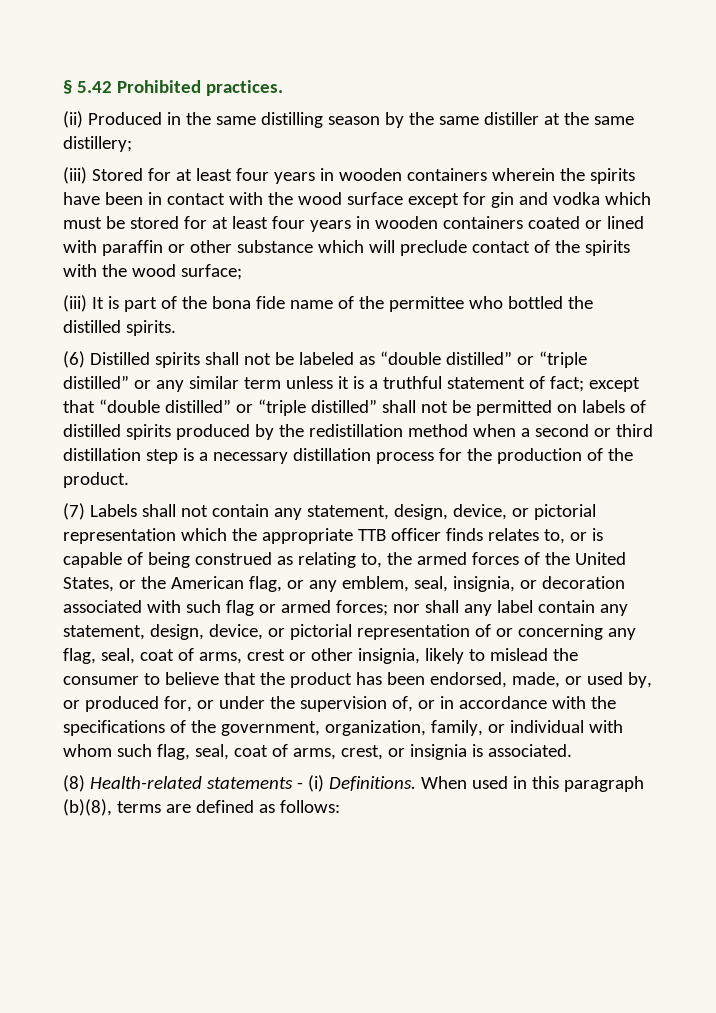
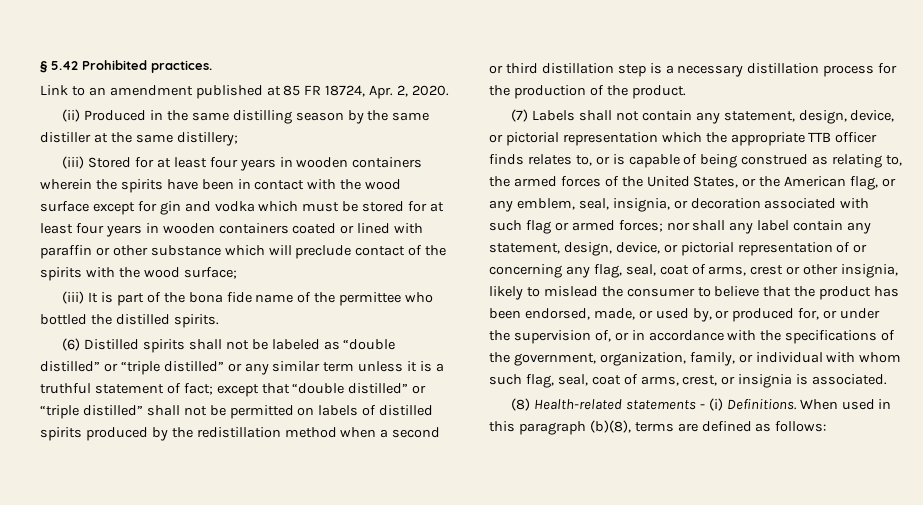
(283, 88) none -> [40,85,450,99] // Link to an amendment published at 85 FR 18724, Apr. 2, 2020.

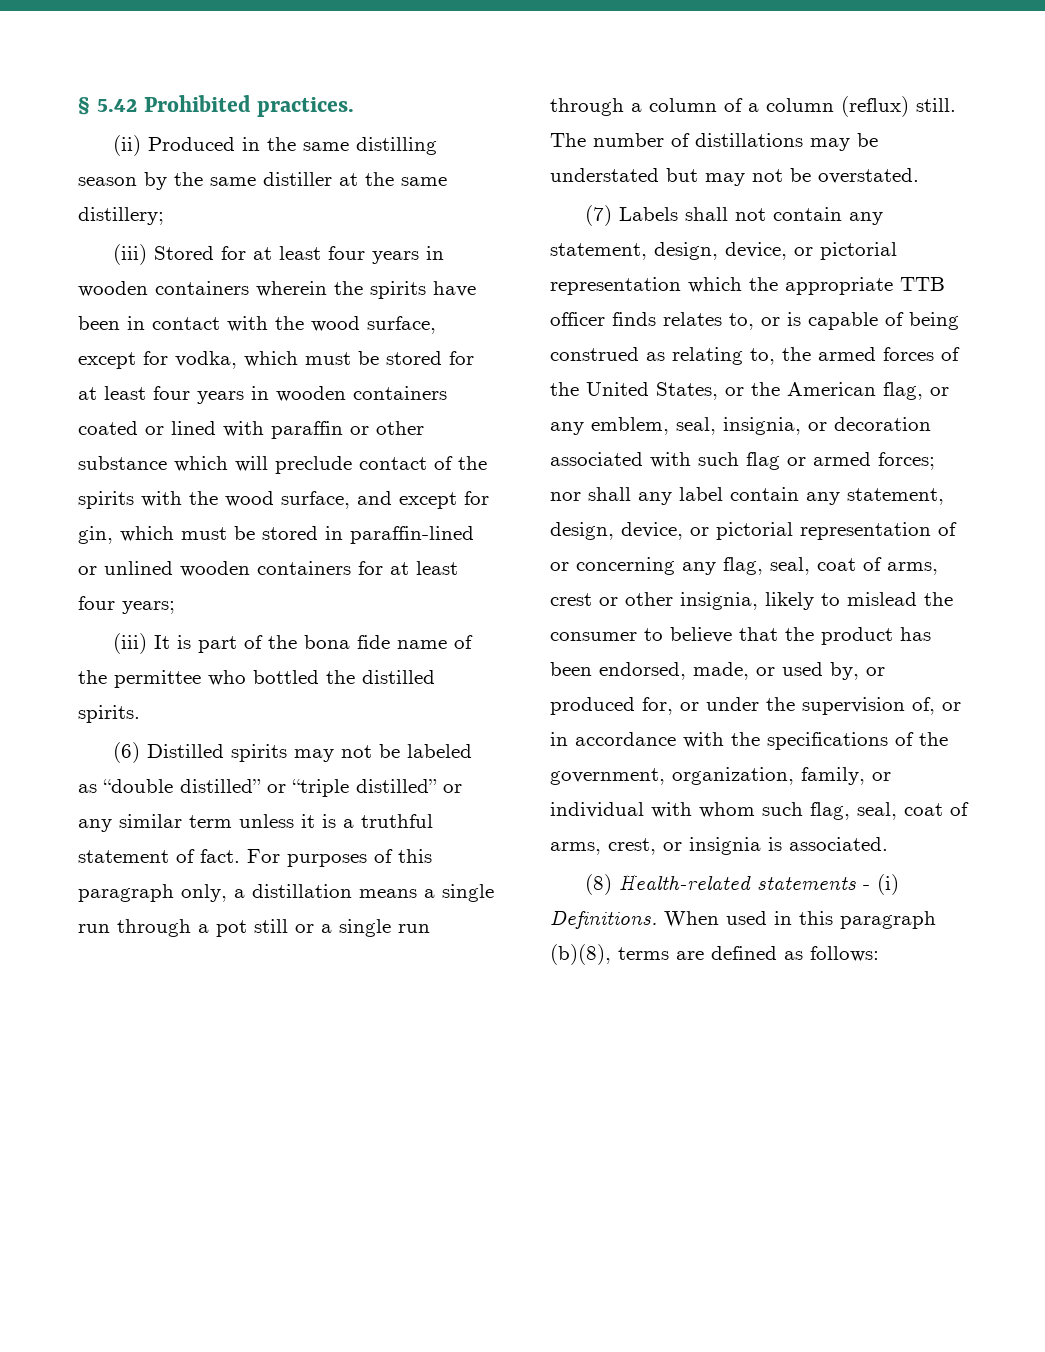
[40,85,450,99] // Link to an amendment published at 85 FR 18724, Apr. 2, 2020. -> (355, 107) none
[40,201,255,215] surface except for gin and vodka -> [367,316,436,334] [78,351,237,369] surface, except for vodka,
[183,267,237,279] surface; -> [281,491,489,509] [78,526,474,544] [78,561,458,577] [78,596,175,614] surface, and except for gin, which must be stored in paraffin-lined or unlined wooden containers for at least four years;
[188,339,222,350] shall -> [293,749,334,762] may
[183,383,427,397] [40,405,434,419] [40,427,441,441] [489,63,898,77] [489,85,686,99] fact; except that “double distilled” or “triple distilled” shall not be permitted on labels of distilled spirits produced by the redistillation method when a second or third distillation step is a necessary distillation process for the production of the product. -> [200,849,432,867] [78,884,494,902] [78,919,430,937] [550,96,956,117] [550,133,878,151] [550,168,919,186] fact. For purposes of this paragraph only, a distillation means a single run through a pot still or a single run through a column of a column (reflux) still. The number of distillations may be understated but may not be overstated.

